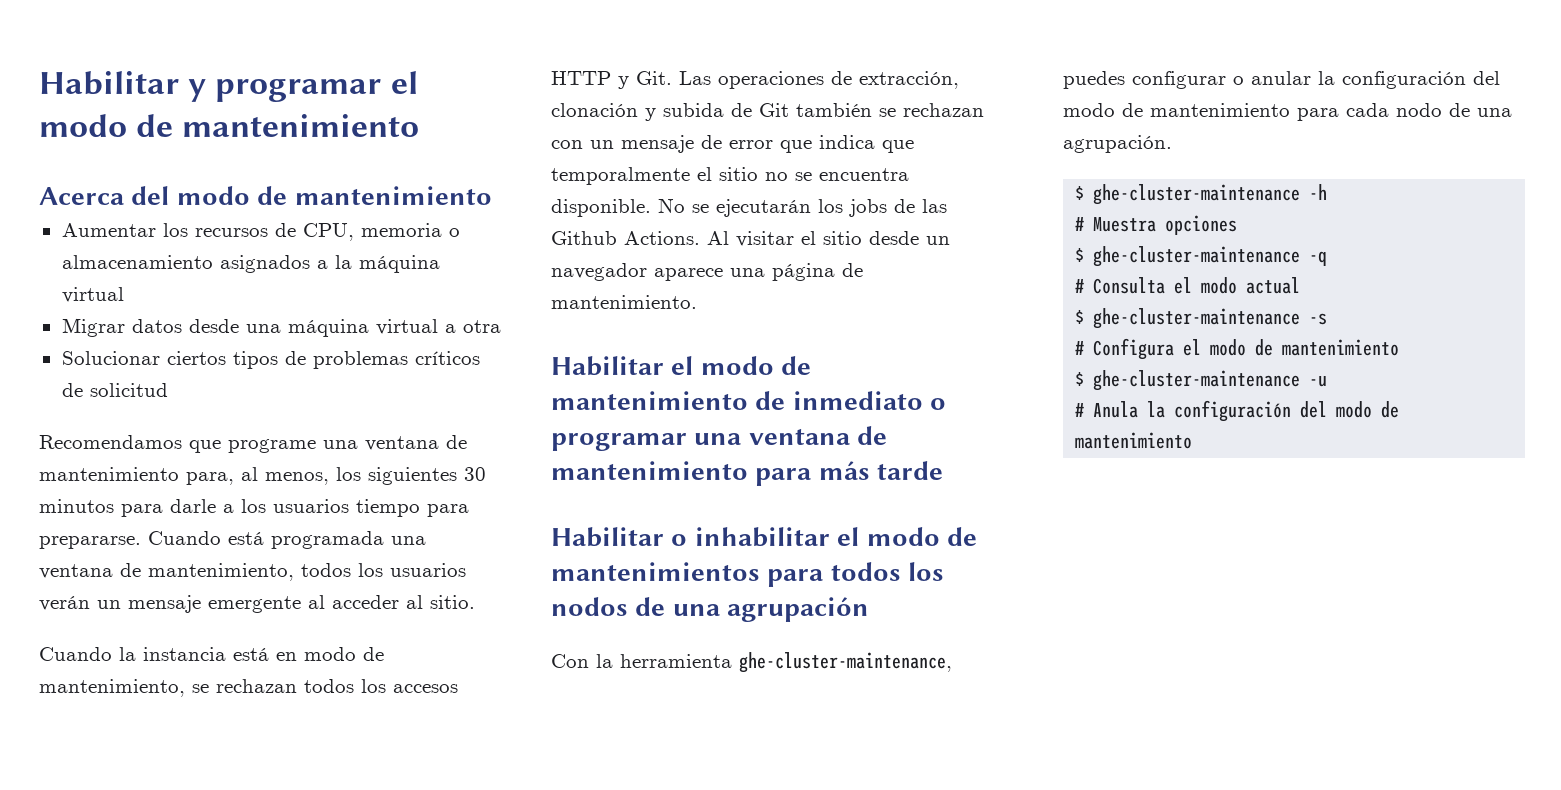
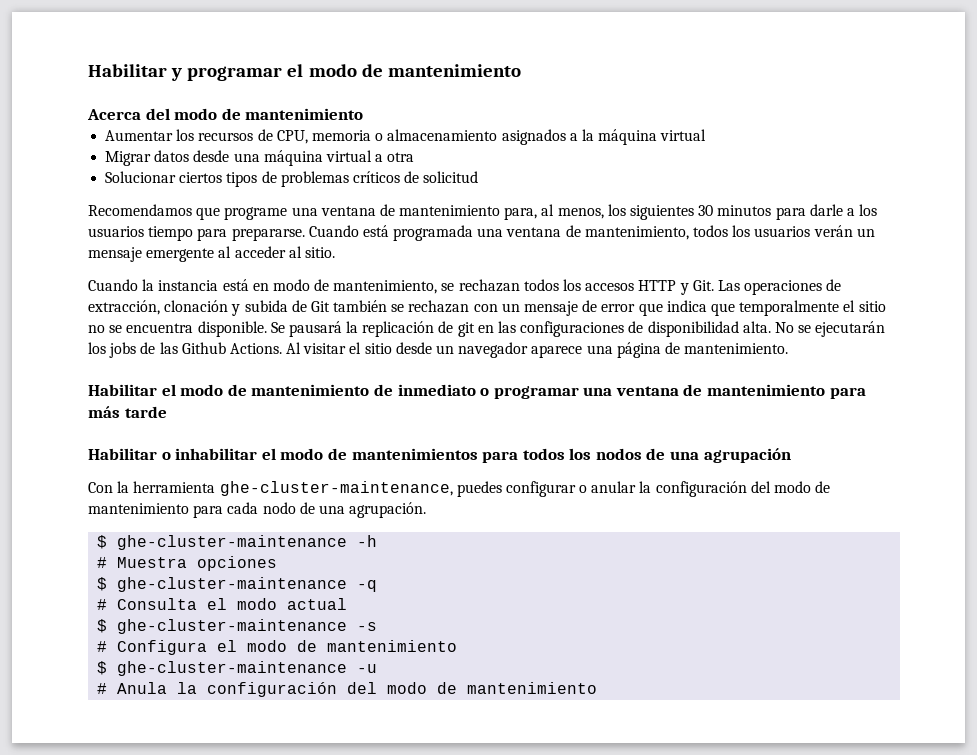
(651, 208) none -> [270,321,771,337] Se pausará la replicación de git en las configuraciones de disponibilidad alta.

